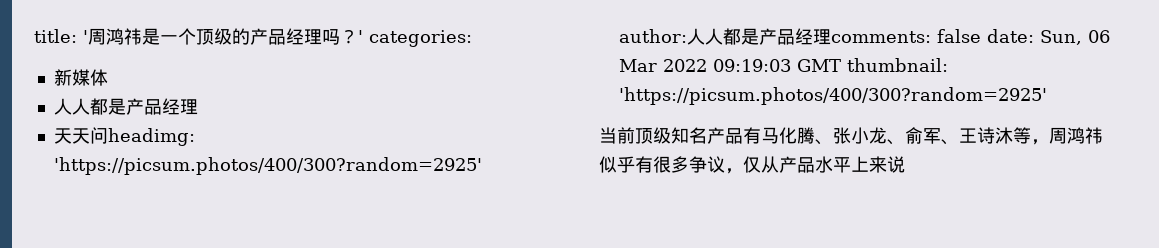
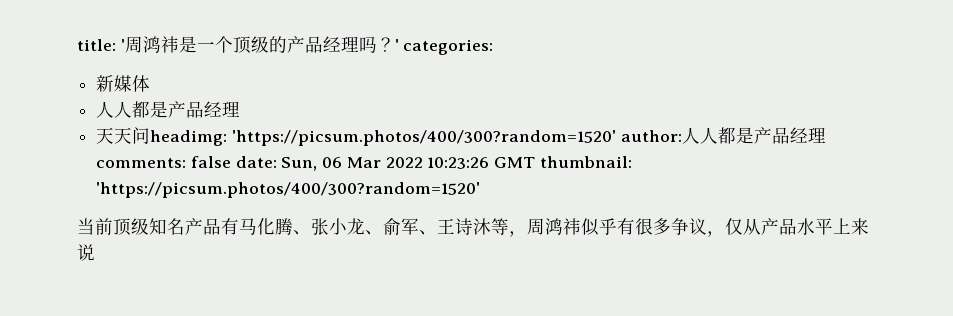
[53,157,482,175] 'https://picsum.photos/400/300?random=2925' -> [231,130,616,146] 'https://picsum.photos/400/300?random=1520'
[712,59,791,72] 09:19:03 -> [427,157,490,169] 10:23:26
[618,87,1047,105] 'https://picsum.photos/400/300?random=2925' -> [96,182,481,198] 'https://picsum.photos/400/300?random=1520'

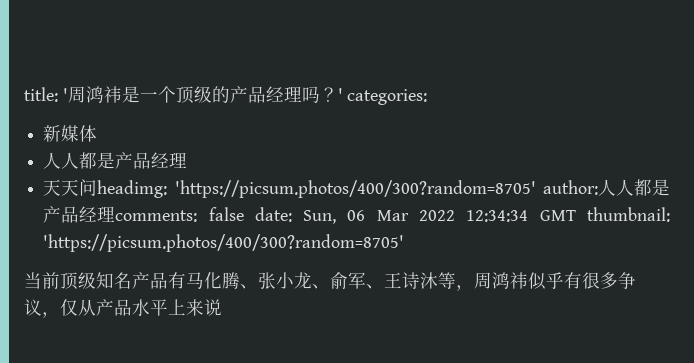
[231,130,616,146] 'https://picsum.photos/400/300?random=1520' -> [174,180,536,198] 'https://picsum.photos/400/300?random=8705'
[427,157,490,169] 10:23:26 -> [466,210,529,222] 12:34:34
[96,182,481,198] 'https://picsum.photos/400/300?random=1520' -> [43,234,405,252] 'https://picsum.photos/400/300?random=8705'

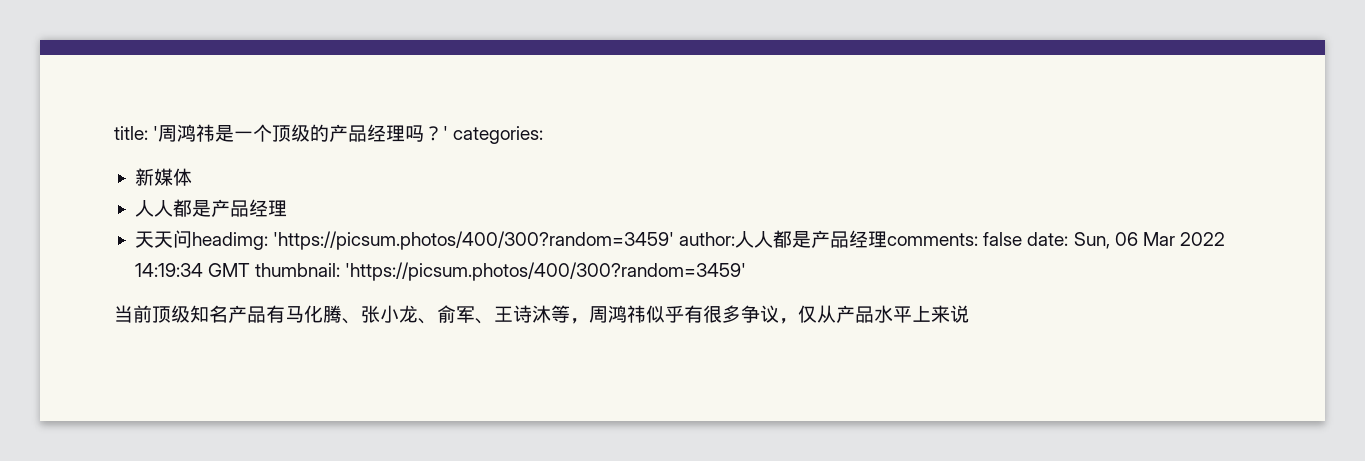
[174,180,536,198] 'https://picsum.photos/400/300?random=8705' -> [273,231,675,250] 'https://picsum.photos/400/300?random=3459'
[466,210,529,222] 12:34:34 -> [134,263,203,277] 14:19:34
[43,234,405,252] 'https://picsum.photos/400/300?random=8705' -> [345,262,747,281] 'https://picsum.photos/400/300?random=3459'

